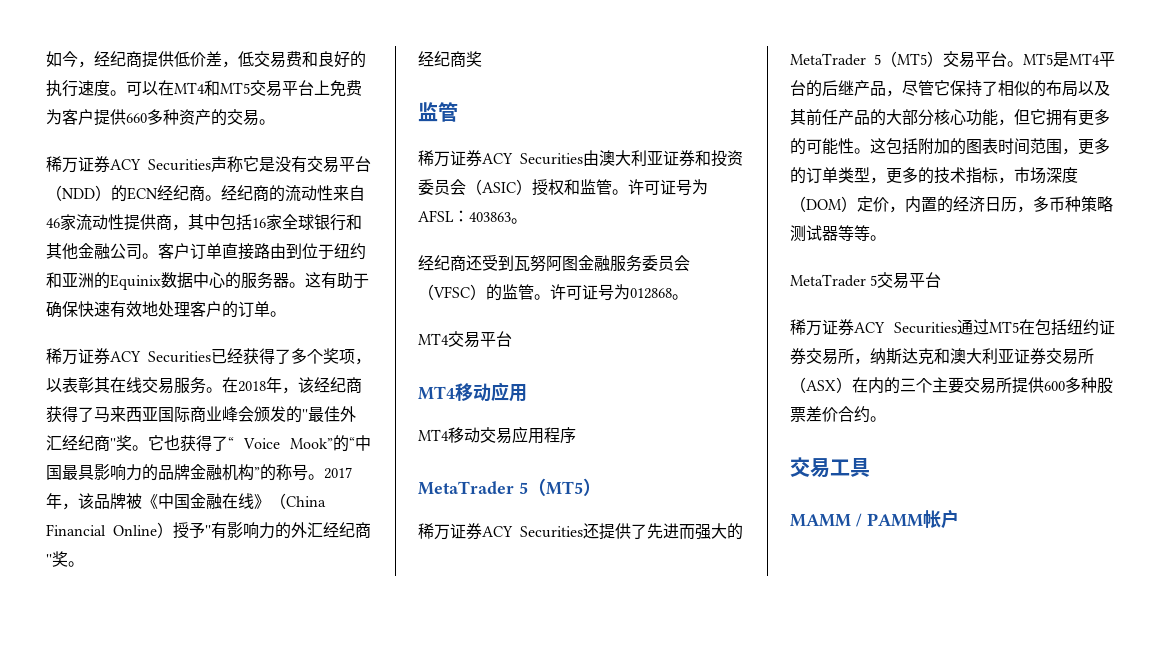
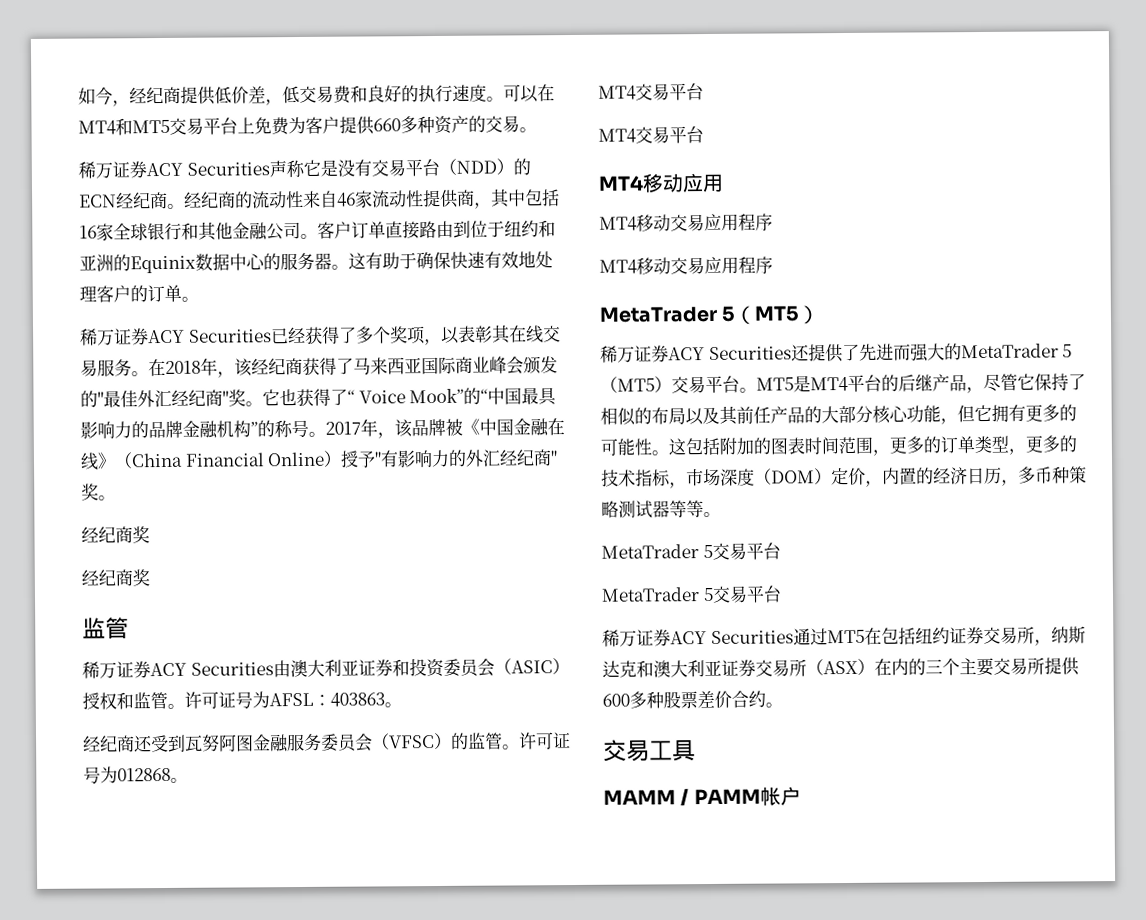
(482, 59) none -> [81,569,150,587] // 经纪商奖
(512, 339) none -> [598,126,704,144] // MT4交易平台
(576, 435) none -> [599,256,773,275] // MT4移动交易应用程序
(942, 280) none -> [601,585,782,603] // MetaTrader 5交易平台

